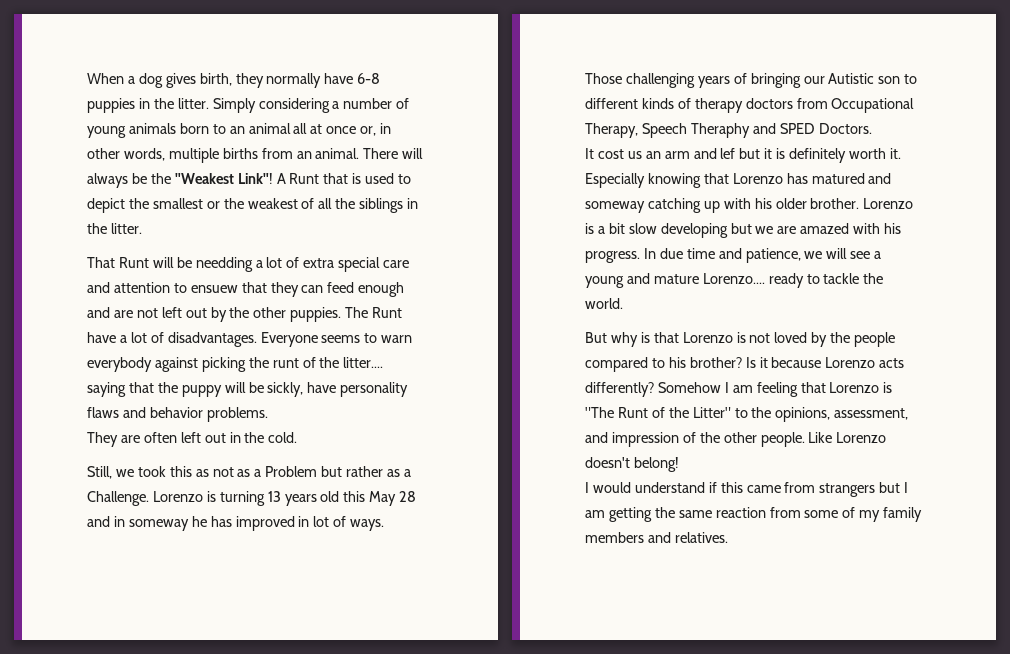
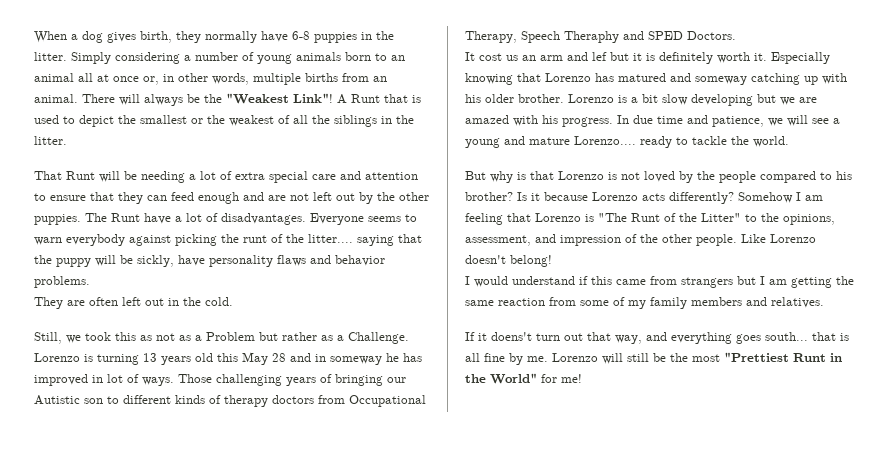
[195,257,253,272] needding -> [141,171,185,183] needing
[190,285,238,293] ensuew -> [50,195,86,201] ensure
(728, 537) none -> [465,332,849,344] [465,352,842,365] [465,373,582,384] // If it doens't turn out that way, and everything goes south... that is all fine by me. Lorenzo will still be the most "Prettiest Runt in the World" for me!

